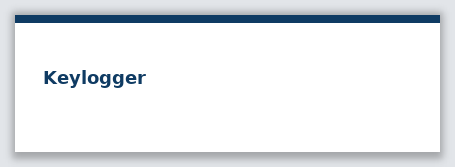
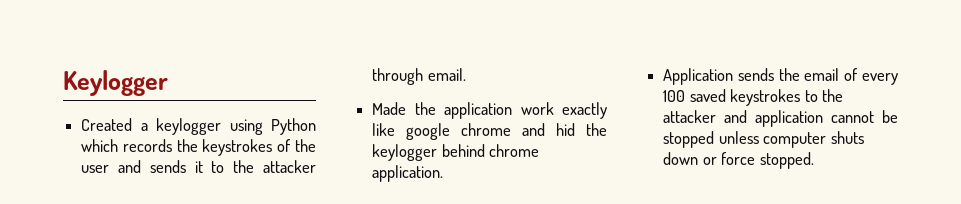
(146, 79) none -> [81,118,316,135] [81,139,317,156] [81,160,316,173] [372,68,466,85] [372,102,607,119] [372,123,607,140] [372,144,540,161] [372,165,444,182] [663,68,898,85] [663,89,843,106] [663,110,898,127] [663,131,864,148] [663,152,814,169] // Created a keylogger using Python which records the keystrokes of the user and sends it to the attacker through email. // Made the application work exactly like google chrome and hid the keylogger behind chrome application. // Application sends the email of every 100 saved keystrokes to the attacker and application cannot be stopped unless computer shuts down or force stopped.

